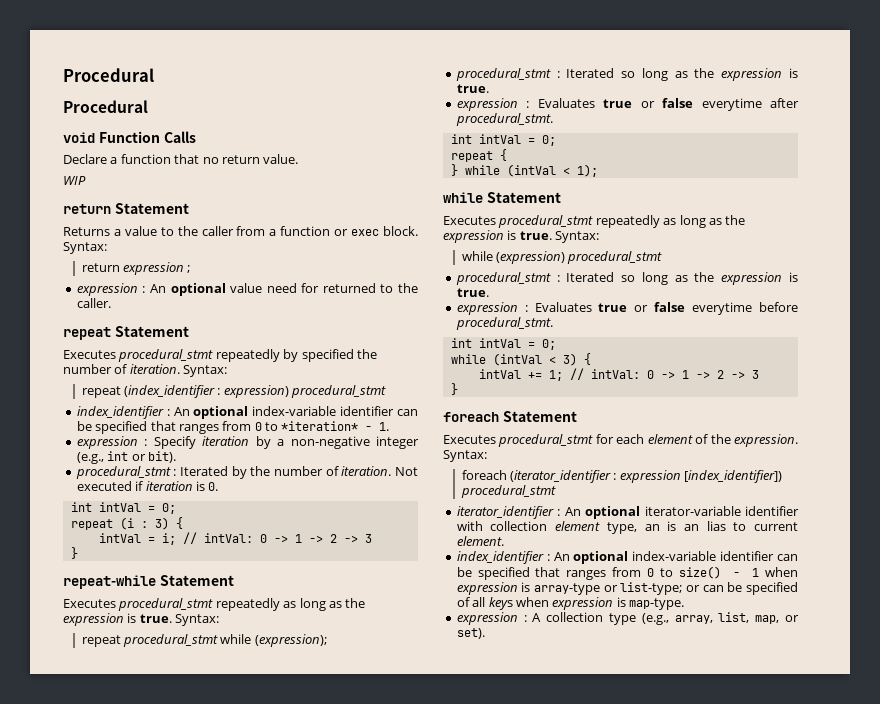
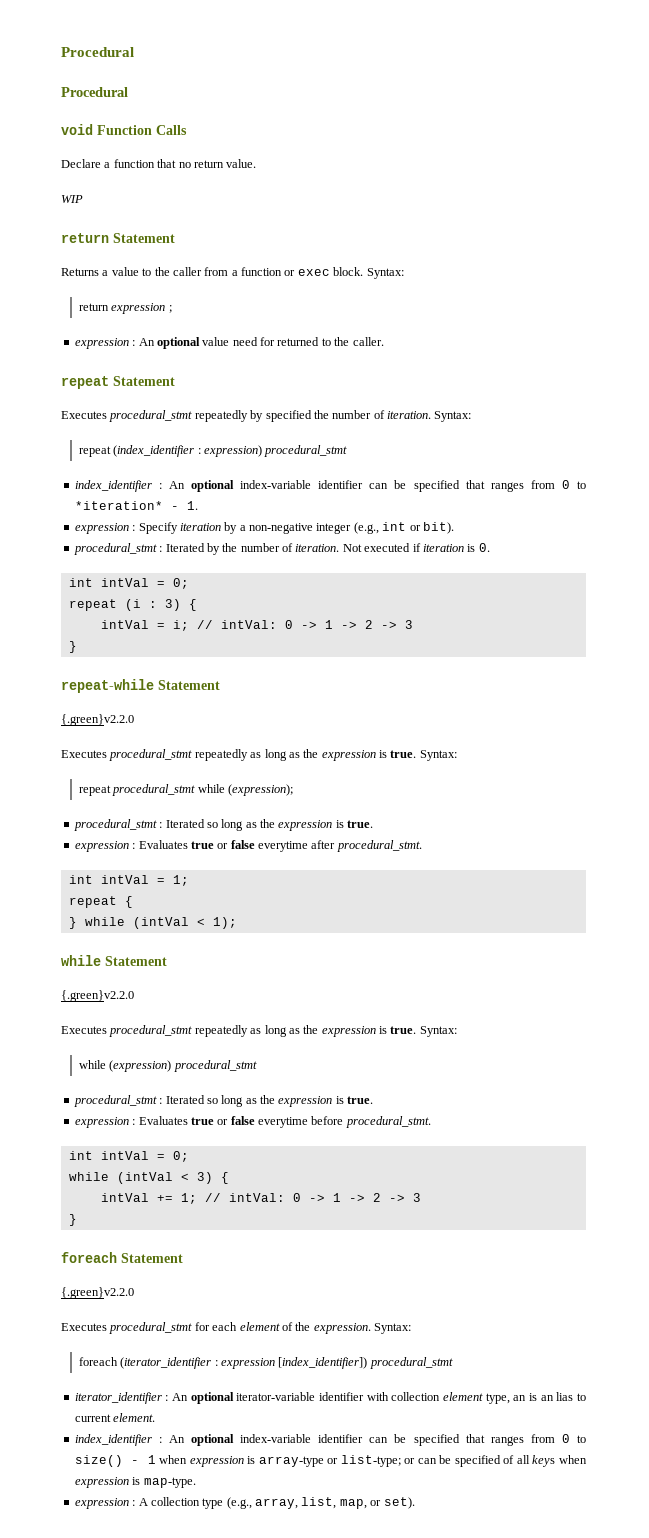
(234, 580) none -> [61,714,134,726] // {.green}v2.2.0
[541,135,556,146] 0; -> [172,875,189,886] 1;
(561, 197) none -> [61,990,134,1002] // {.green}v2.2.0
(577, 416) none -> [61,1287,134,1299] // {.green}v2.2.0

